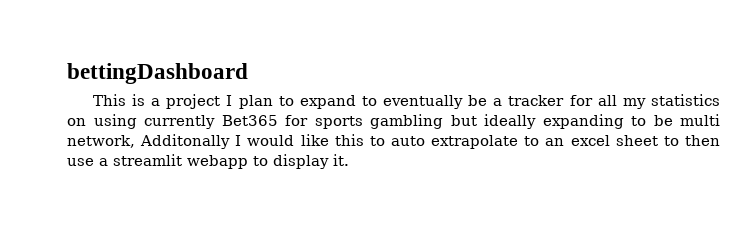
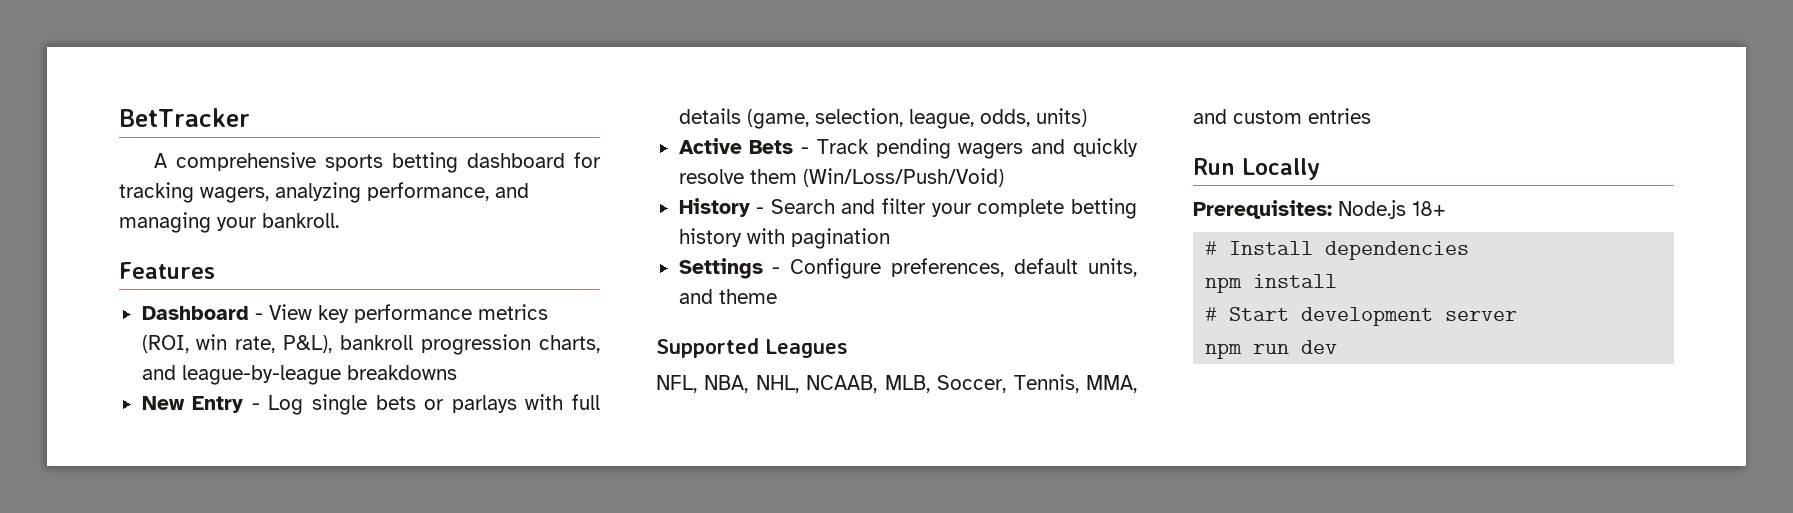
[67,63,248,84] [92,94,720,109] [67,114,720,129] [67,134,720,149] [67,154,349,169] bettingDashboard // This is a project I plan to expand to eventually be a tracker for all my statistics on using currently Bet365 for sports gambling but ideally expanding to be multi network, Additonally I would like this to auto extrapolate to an excel sheet to then use a streamlit webapp to display it. -> [119,108,250,127] [154,152,601,173] [119,182,529,203] [119,212,339,233] [119,262,215,279] [141,304,548,323] [141,334,600,355] [141,365,457,385] [141,394,600,415] [678,108,1087,129] [678,138,1138,159] [678,168,1004,187] [678,198,1137,219] [678,228,890,249] [678,258,1137,279] [678,289,777,304] [656,338,848,358] [656,374,1137,393] [1193,108,1371,124] [1193,158,1320,180] [1193,200,1446,219] [1205,241,1470,260] [1205,274,1338,293] [1205,307,1518,326] [1205,340,1338,359] BetTracker // A comprehensive sports betting dashboard for tracking wagers, analyzing performance, and managing your bankroll. // Features // Dashboard - View key performance metrics (ROI, win rate, P&L), bankroll progression charts, and league-by-league breakdowns // New Entry - Log single bets or parlays with full details (game, selection, league, odds, units) // Active Bets - Track pending wagers and quickly resolve them (Win/Loss/Push/Void) // History - Search and filter your complete betting history with pagination // Settings - Configure preferences, default units, and theme // Supported Leagues // NFL, NBA, NHL, NCAAB, MLB, Soccer, Tennis, MMA, and custom entries // Run Locally // Prerequisites: Node.js 18+ // # Install dependencies // npm install // # Start development server // npm run dev

